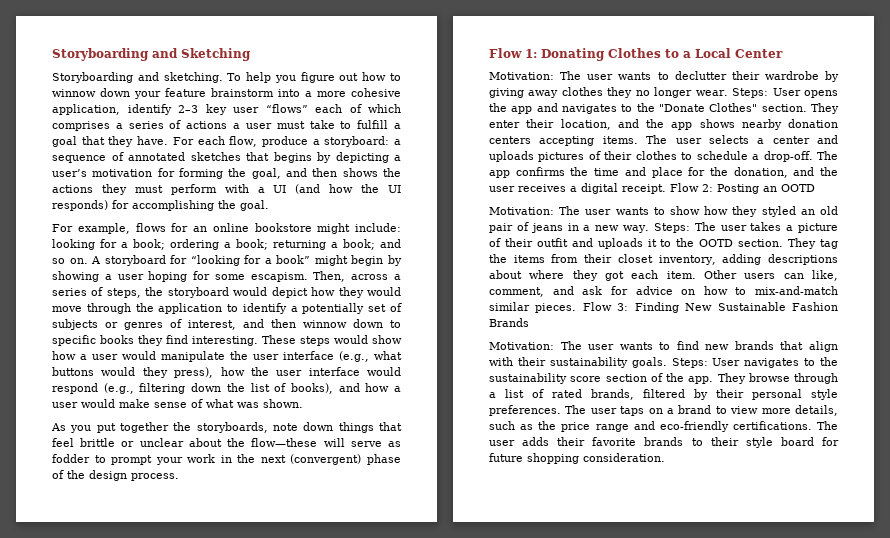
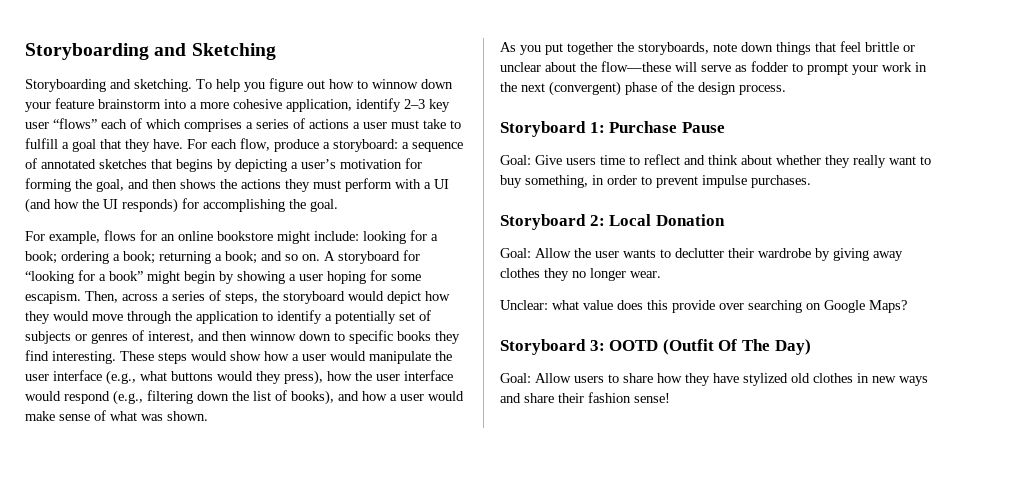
[489,48,783,61] [489,71,582,80] Flow 1: Donating Clothes to a Local Center // Motivation: The -> [500,121,725,137] [500,154,931,168] [500,175,811,188] [500,214,725,230] [500,248,591,258] Storyboard 1: Purchase Pause // Goal: Give users time to reflect and think about whether they really want to buy something, in order to prevent impulse purchases. // Storyboard 2: Local Donation // Goal: Allow the
[732,88,838,98] [489,103,839,114] [489,119,838,130] [489,135,838,146] [489,151,838,162] [489,167,838,178] [489,183,815,194] [489,206,838,217] [489,222,838,233] [489,238,838,249] [489,254,838,265] [489,270,838,281] [489,286,838,297] [489,302,838,313] [489,318,529,327] [489,341,838,352] [489,357,838,368] [489,373,838,384] [489,389,838,400] [489,405,838,416] [489,421,838,432] [489,437,839,448] [489,453,665,464] Steps: User opens the app and navigates to the "Donate Clothes" section. They enter their location, and the app shows nearby donation centers accepting items. The user selects a center and uploads pictures of their clothes to schedule a drop-off. The app confirms the time and place for the donation, and the user receives a digital receipt. Flow 2: Posting an OOTD // Motivation: The user wants to show how they styled an old pair of jeans in a new way. Steps: The user takes a picture of their outfit and uploads it to the OOTD section. They tag the items from their closet inventory, adding descriptions about where they got each item. Other users can like, comment, and ask for advice on how to mix-and-match similar pieces. Flow 3: Finding New Sustainable Fashion Brands // Motivation: The user wants to find new brands that align with their sustainability goals. Steps: User navigates to the sustainability score section of the app. They browse through a list of rated brands, filtered by their personal style preferences. The user taps on a brand to view more details, such as the price range and eco-friendly certifications. The user adds their favorite brands to their style board for future shopping consideration. -> [500,300,907,313] [500,339,811,355] [500,373,928,386] [500,392,670,403] // Unclear: what value does this provide over searching on Google Maps? // Storyboard 3: OOTD (Outfit Of The Day) // Goal: Allow users to share how they have stylized old clothes in new ways and share their fashion sense!

